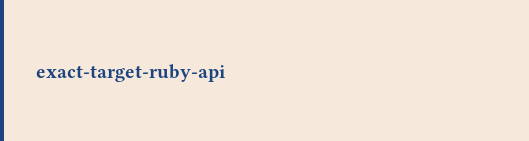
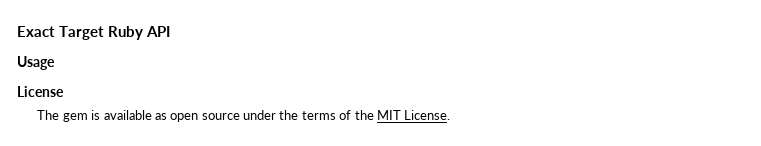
[36,64,226,82] exact-target-ruby-api -> [17,26,170,40] [17,56,55,70] [17,86,64,97] [37,110,451,122] Exact Target Ruby API // Usage // License // The gem is available as open source under the terms of the MIT License.

